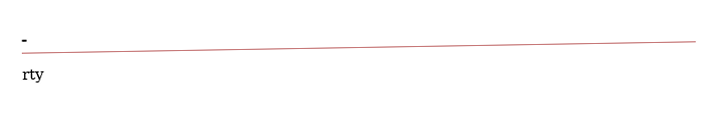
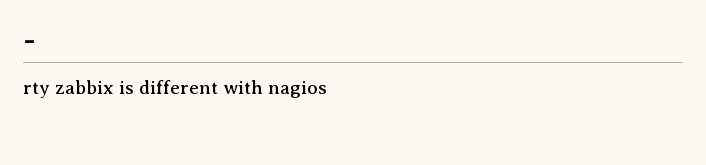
(45, 76) none -> [55,80,327,98] zabbix is different with nagios

